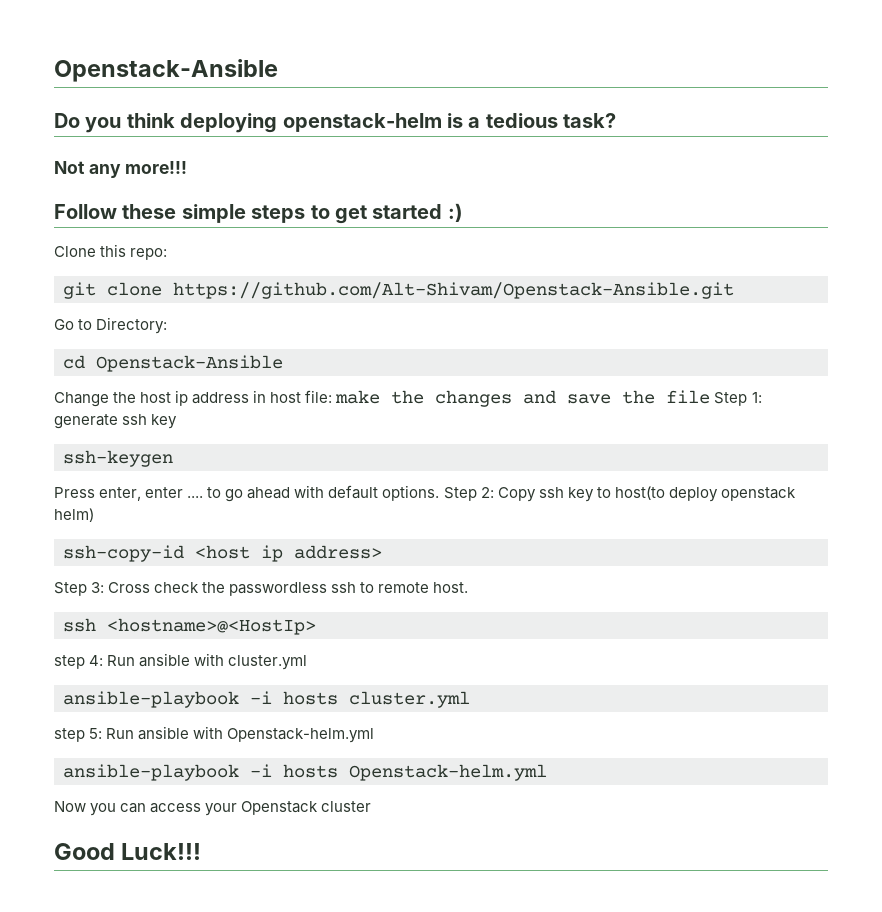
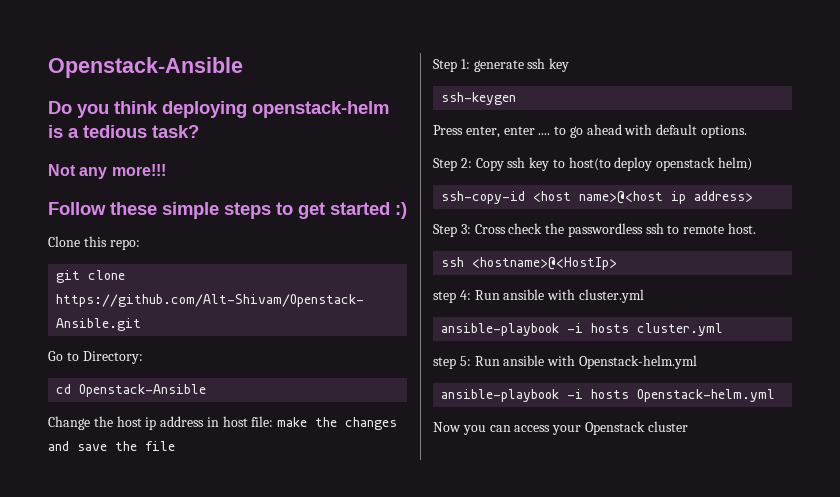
(711, 397) none -> (175, 446) //
(440, 493) none -> (748, 131) //
(250, 552) none -> [579,191,664,204] name>@<host
[54,843,202,860] // Good Luck!!! -> (688, 426) none

